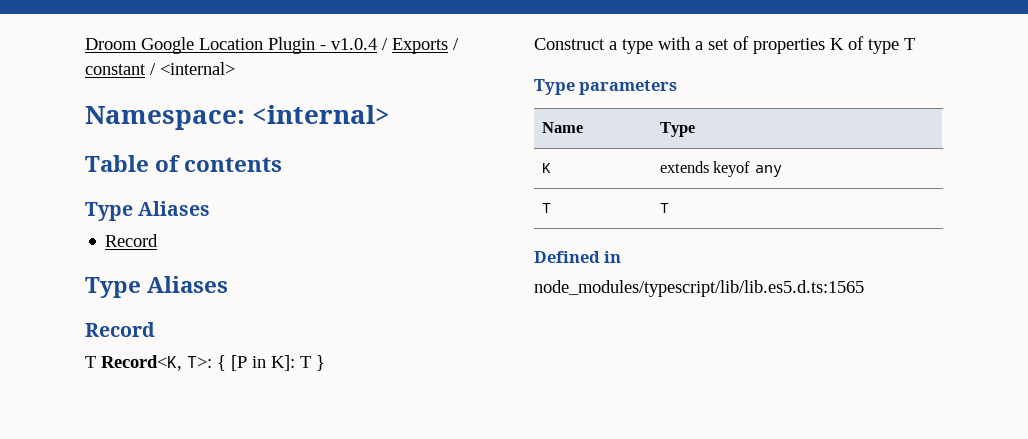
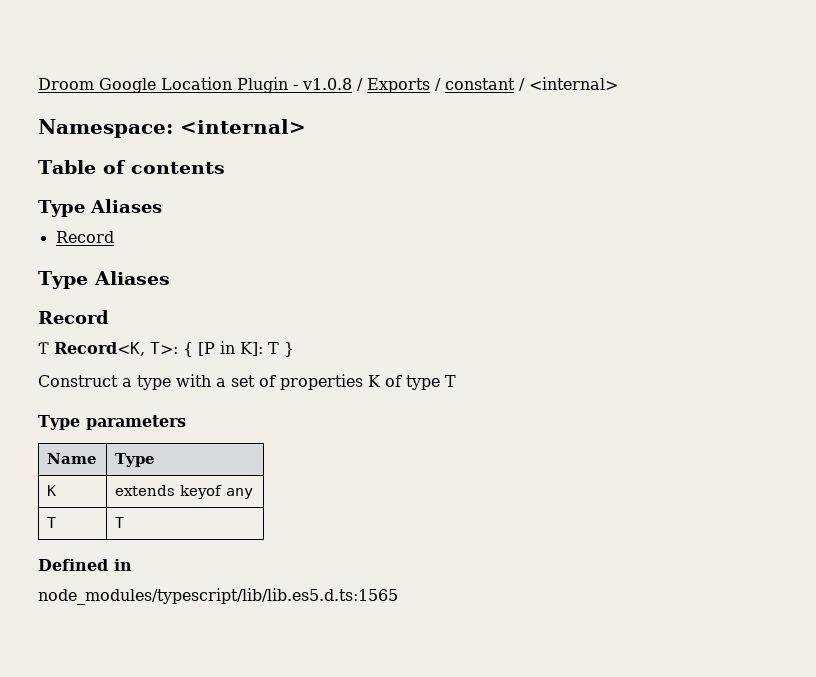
[331,38,377,50] v1.0.4 -> [302,78,352,90] v1.0.8

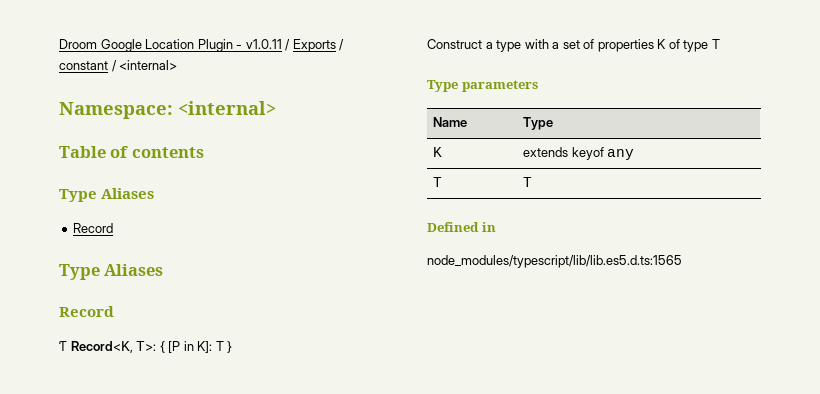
[302,78,352,90] v1.0.8 -> [245,39,282,49] v1.0.11

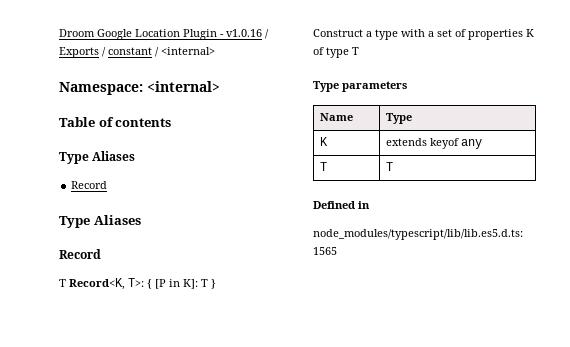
[245,39,282,49] v1.0.11 -> [226,29,262,37] v1.0.16

